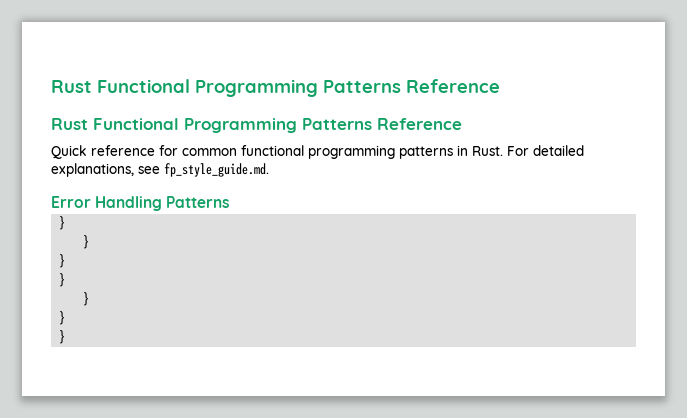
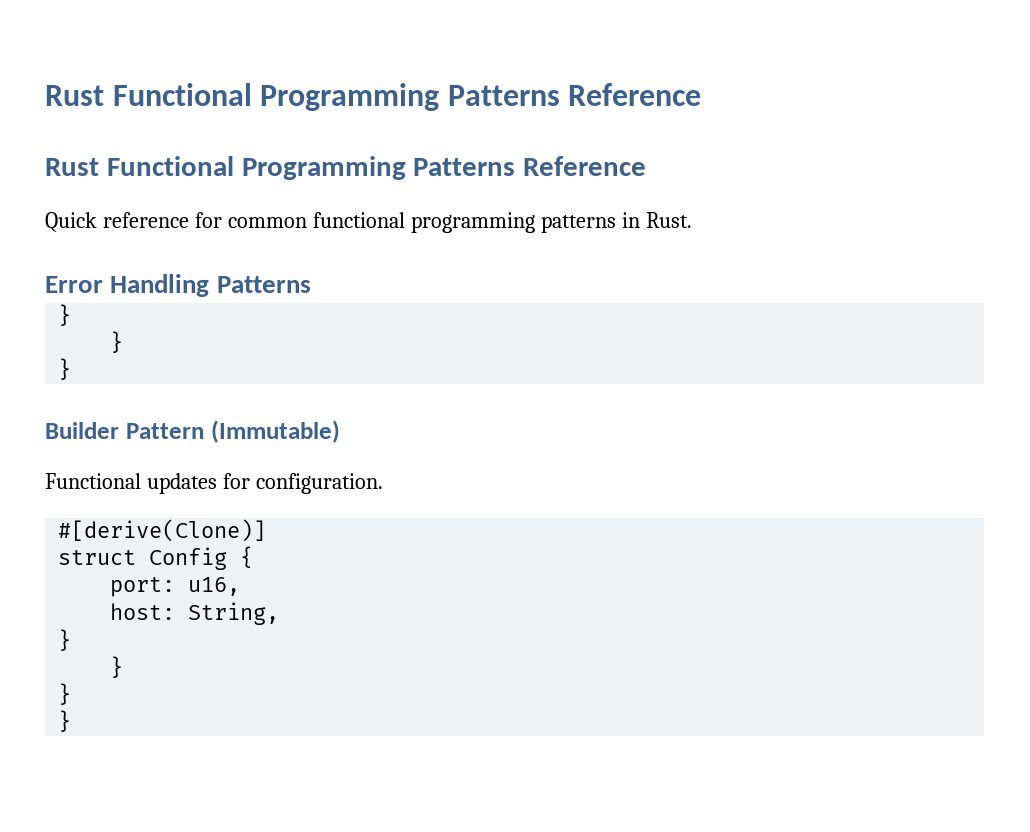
[507,145,584,156] [51,163,269,177] For detailed explanations, see fp_style_guide.md. -> (692, 220) none
(66, 261) none -> [45,420,340,443] [45,473,383,494] [58,519,267,542] [58,546,254,570] [110,577,241,597] [110,602,280,625] // Builder Pattern (Immutable) // Functional updates for configuration. // #[derive(Clone)] // struct Config { // port: u16, // host: String,

